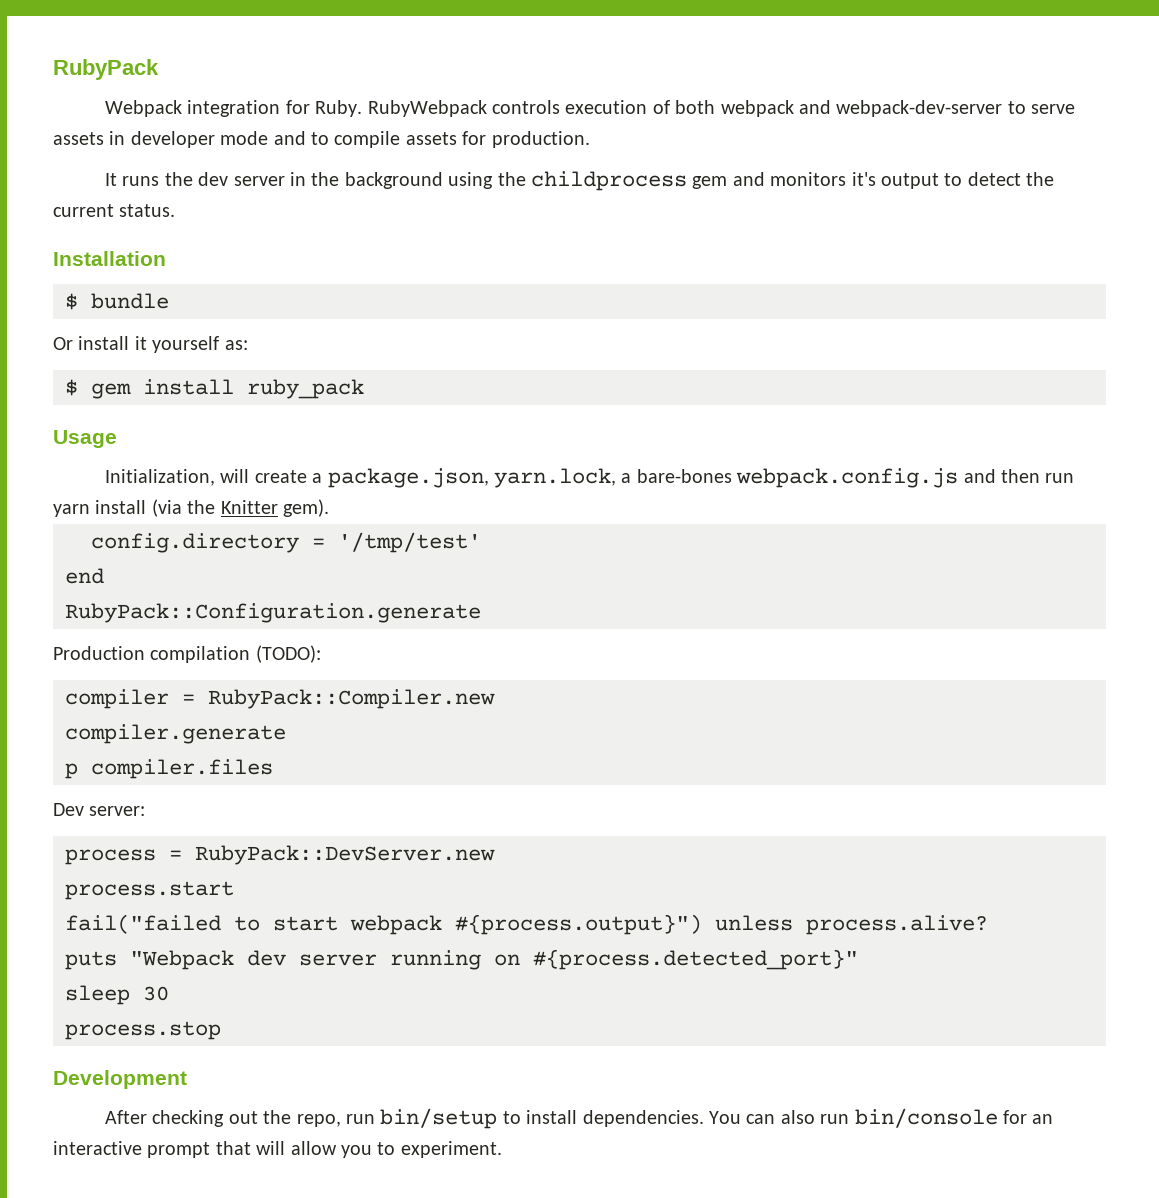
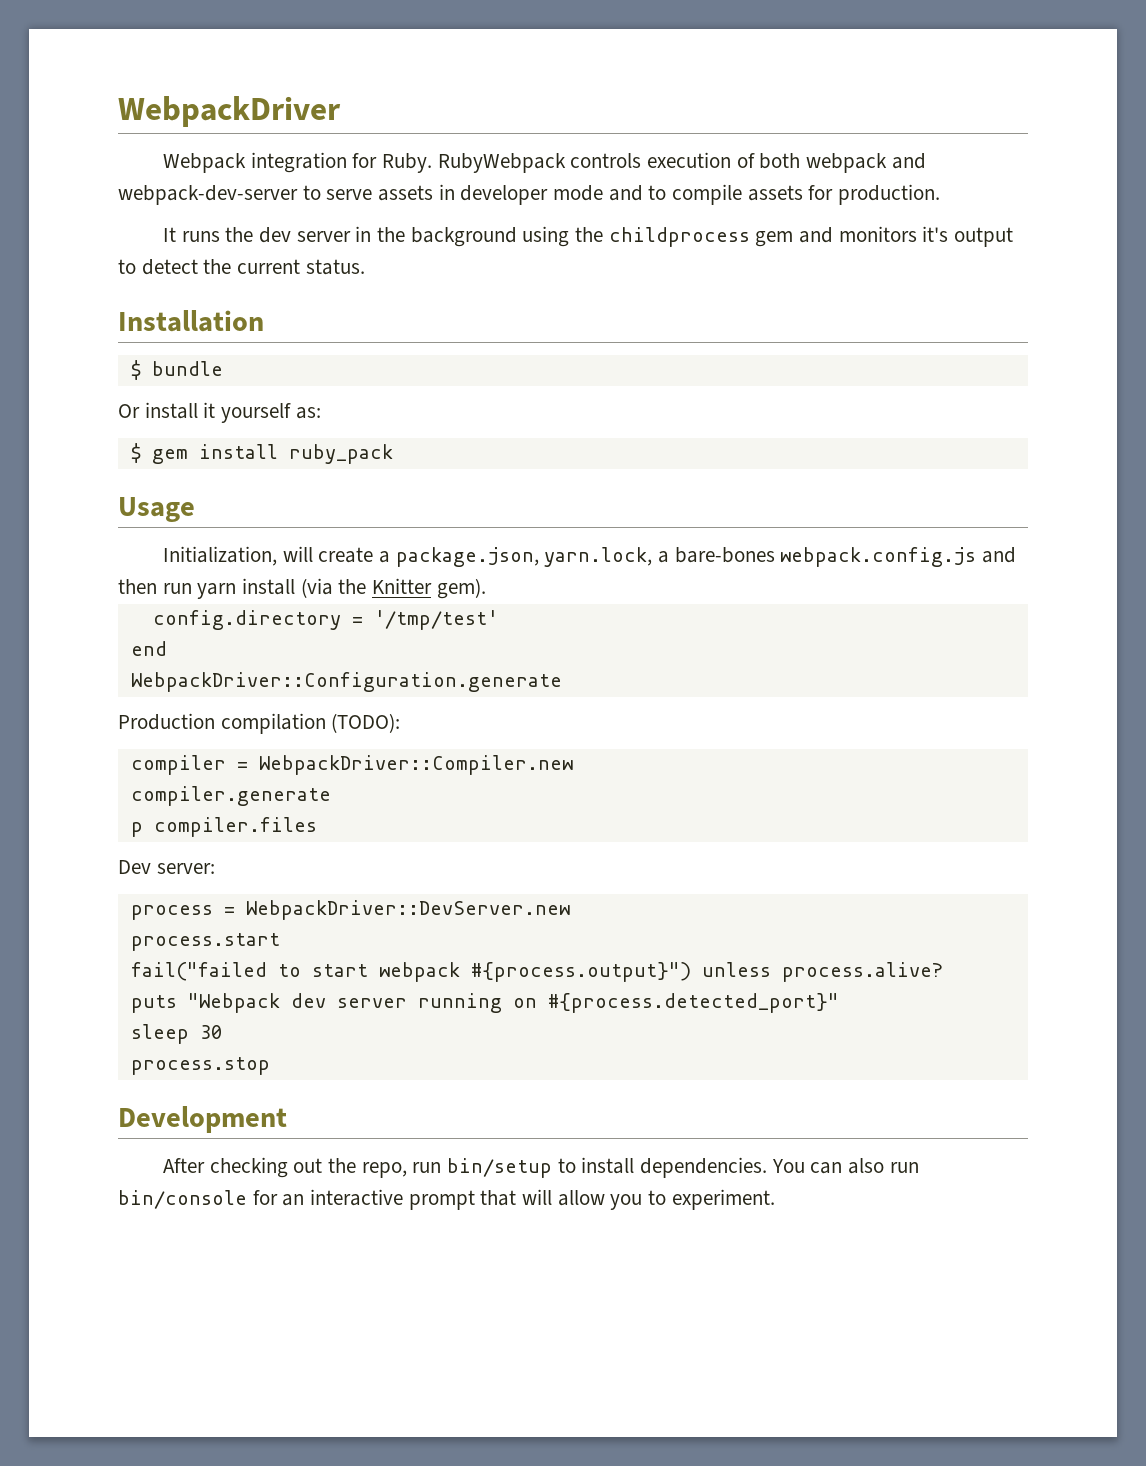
[53,59,159,80] RubyPack -> [118,96,341,127] WebpackDriver
[65,603,481,623] RubyPack::Configuration.generate -> [130,672,562,692] WebpackDriver::Configuration.generate
[208,689,495,709] RubyPack::Compiler.new -> [258,755,573,775] WebpackDriver::Compiler.new
[195,845,495,865] RubyPack::DevServer.new -> [245,900,570,920] WebpackDriver::DevServer.new

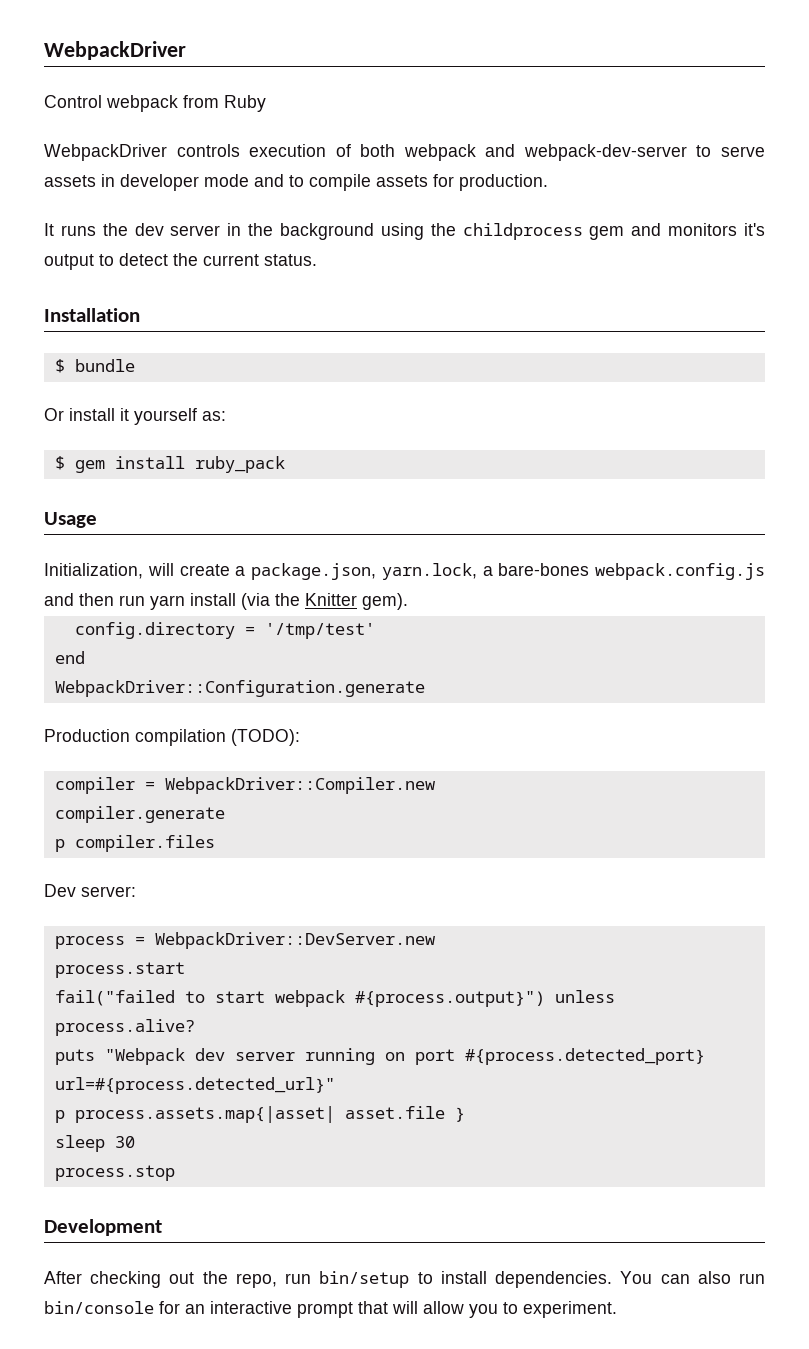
[163,152,566,173] Webpack integration for Ruby. RubyWebpack -> [44,95,266,112] [44,144,167,161] Control webpack from Ruby // WebpackDriver
[547,993,839,1013] #{process.detected_port}" -> [414,1048,705,1065] [54,1077,335,1094] [54,1106,465,1123] port #{process.detected_port} url=#{process.detected_url}" // p process.assets.map{|asset| asset.file }

